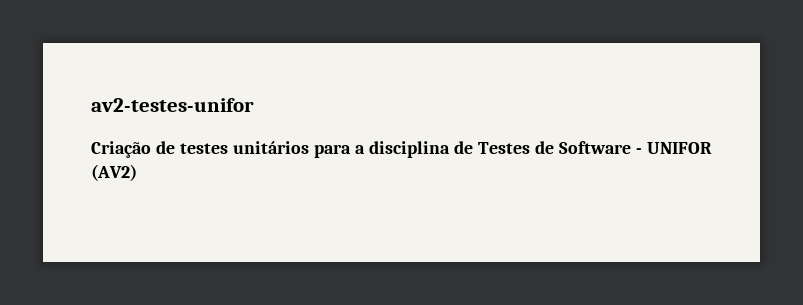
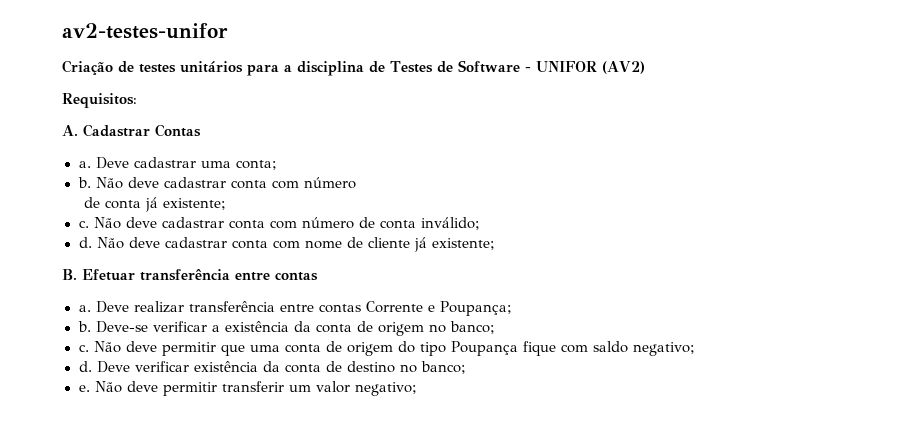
(137, 172) none -> [62,93,137,108] [62,124,201,137] [78,157,277,170] [77,177,356,189] [84,197,227,212] [78,217,480,230] [78,237,495,252] [62,269,318,281] [78,301,512,316] [77,321,495,336] [78,341,695,356] [78,361,466,374] [78,381,417,396] // Requisitos: // A. Cadastrar Contas // a. Deve cadastrar uma conta; // b. Não deve cadastrar conta com número // de conta já existente; // c. Não deve cadastrar conta com número de conta inválido; // d. Não deve cadastrar conta com nome de cliente já existente; // B. Efetuar transferência entre contas // a. Deve realizar transferência entre contas Corrente e Poupança; // b. Deve-se verificar a existência da conta de origem no banco; // c. Não deve permitir que uma conta de origem do tipo Poupança fique com saldo negativo; // d. Deve verificar existência da conta de destino no banco; // e. Não deve permitir transferir um valor negativo;

